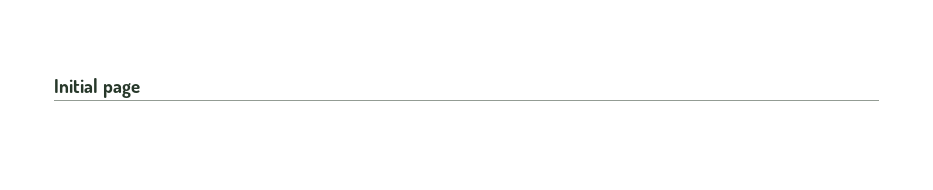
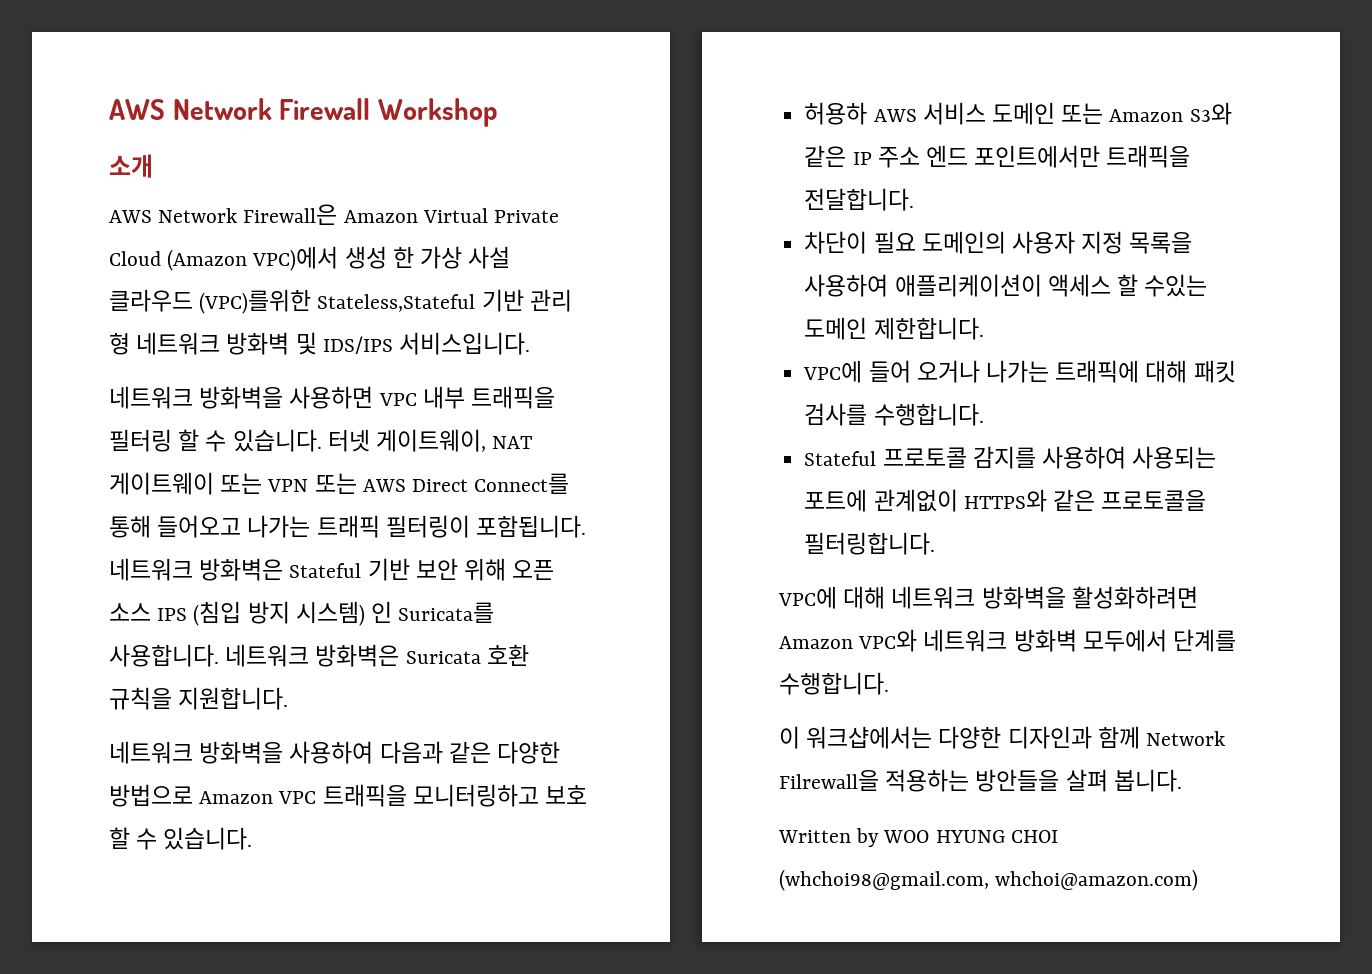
[54,78,141,98] Initial page -> [109,98,498,127] [109,154,153,178] [109,204,560,225] [109,246,511,271] [109,289,572,314] [109,332,531,355] [109,386,556,409] [109,429,533,452] [109,472,570,495] [109,515,587,538] [109,558,555,581] [109,601,495,626] [109,644,529,667] [109,687,289,710] [109,741,561,764] [109,784,588,807] [109,827,253,850] [804,102,1232,125] [804,145,1191,168] [804,188,915,211] [804,231,1193,254] [804,274,1208,297] [804,317,984,340] [803,360,1236,383] [804,403,984,426] [804,446,1217,469] [804,489,1207,512] [804,532,936,555] [778,586,1198,609] [779,629,1237,652] [779,672,889,695] [779,726,1226,749] [779,769,1182,792] [778,828,1058,847] [779,869,1199,891] AWS Network Firewall Workshop // 소개 // AWS Network Firewall은 Amazon Virtual Private Cloud (Amazon VPC)에서 생성 한 가상 사설 클라우드 (VPC)를위한 Stateless,Stateful 기반 관리 형 네트워크 방화벽 및 IDS/IPS 서비스입니다. // 네트워크 방화벽을 사용하면 VPC 내부 트래픽을 필터링 할 수 있습니다. 터넷 게이트웨이, NAT 게이트웨이 또는 VPN 또는 AWS Direct Connect를 통해 들어오고 나가는 트래픽 필터링이 포함됩니다. 네트워크 방화벽은 Stateful 기반 보안 위해 오픈 소스 IPS (침입 방지 시스템) 인 Suricata를 사용합니다. 네트워크 방화벽은 Suricata 호환 규칙을 지원합니다. // 네트워크 방화벽을 사용하여 다음과 같은 다양한 방법으로 Amazon VPC 트래픽을 모니터링하고 보호 할 수 있습니다. // 허용하 AWS 서비스 도메인 또는 Amazon S3와 같은 IP 주소 엔드 포인트에서만 트래픽을 전달합니다. // 차단이 필요 도메인의 사용자 지정 목록을 사용하여 애플리케이션이 액세스 할 수있는 도메인 제한합니다. // VPC에 들어 오거나 나가는 트래픽에 대해 패킷 검사를 수행합니다. // Stateful 프로토콜 감지를 사용하여 사용되는 포트에 관계없이 HTTPS와 같은 프로토콜을 필터링합니다. // VPC에 대해 네트워크 방화벽을 활성화하려면 Amazon VPC와 네트워크 방화벽 모두에서 단계를 수행합니다. // 이 워크샵에서는 다양한 디자인과 함께 Network Filrewall을 적용하는 방안들을 살펴 봅니다. // Written by WOO HYUNG CHOI (whchoi98@gmail.com, whchoi@amazon.com)

